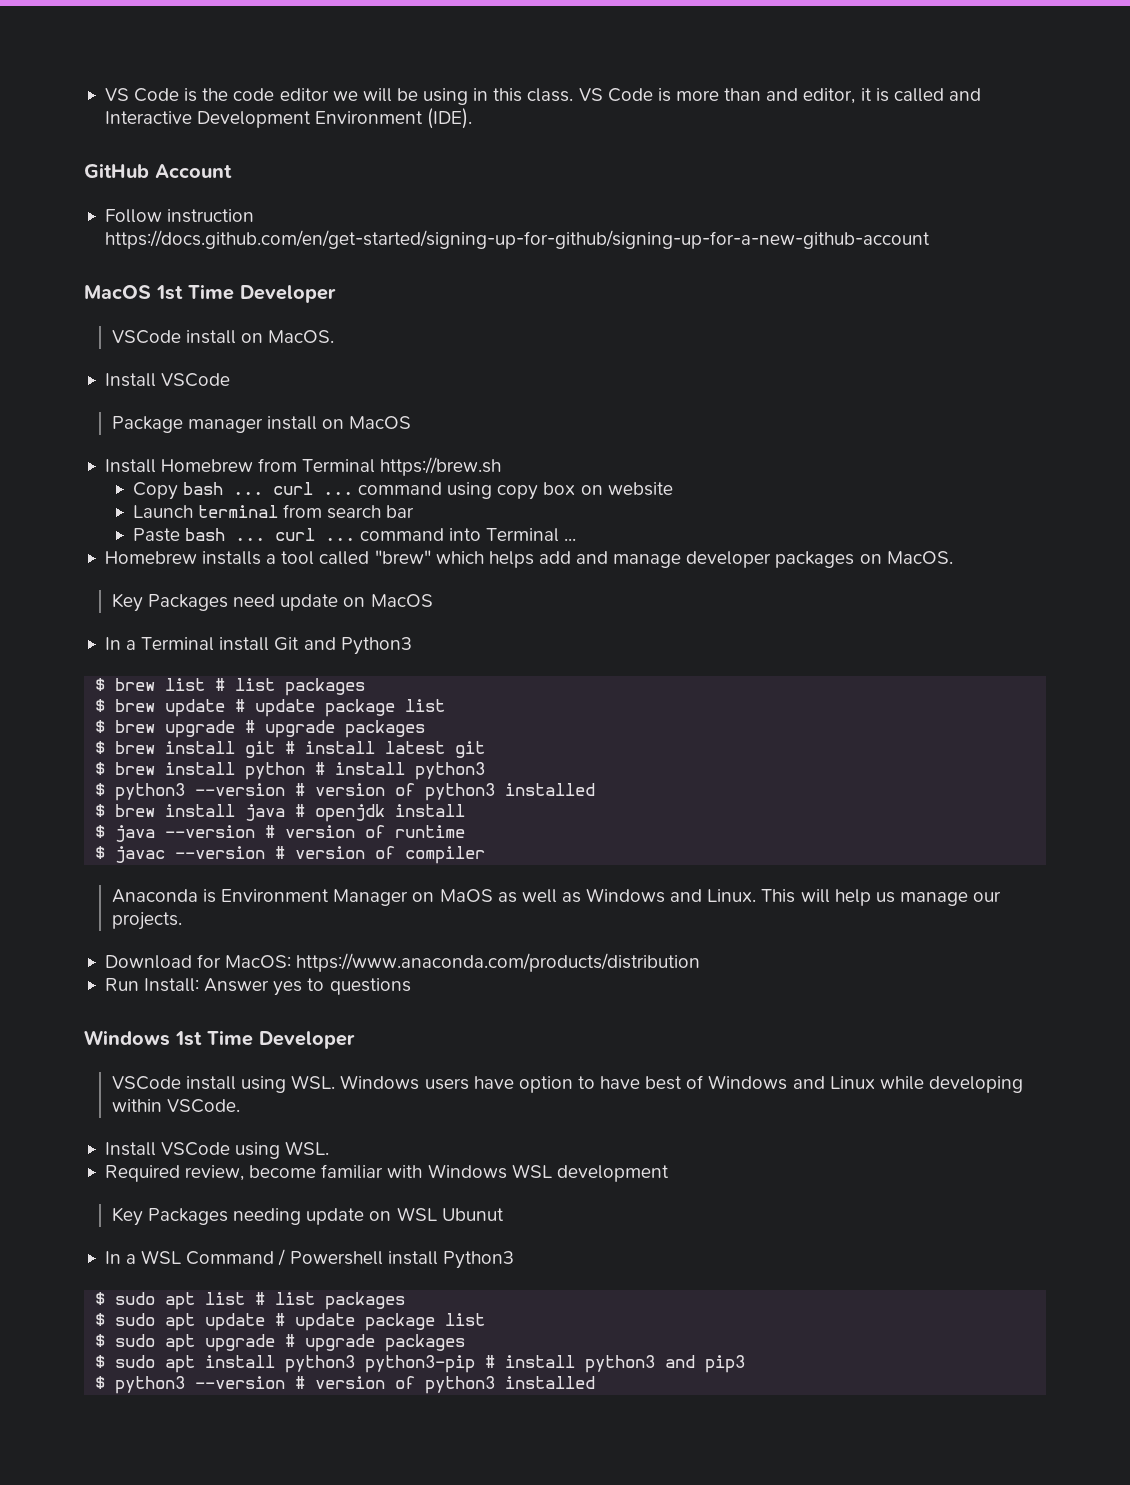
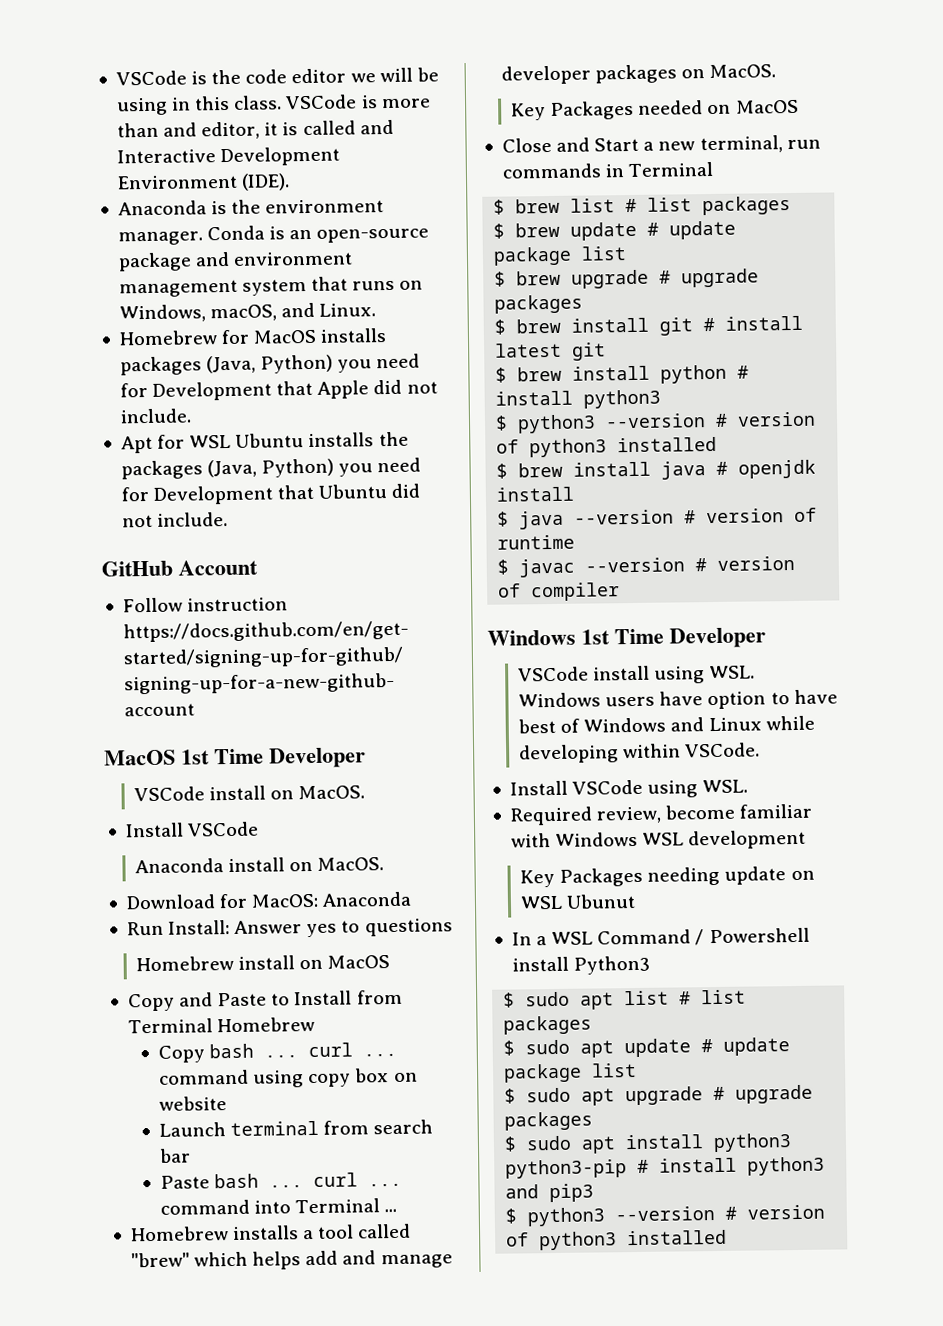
[104,88,180,102] VS Code -> [115,70,187,86] VSCode
[578,88,653,102] VS Code -> [285,94,358,110] VSCode
(473, 118) none -> [117,199,385,216] [117,225,430,246] [117,251,354,272] [118,276,424,298] [118,302,377,323] [118,328,388,346] [119,353,421,376] [119,379,438,401] [119,408,191,424] [120,431,409,454] [120,457,422,480] [120,483,421,505] [121,512,229,528] // Anaconda is the environment manager. Conda is an open-source package and environment management system that runs on Windows, macOS, and Linux. // Homebrew for MacOS installs packages (Java, Python) you need for Development that Apple did not include. // Apt for WSL Ubuntu installs the packages (Java, Python) you need for Development that Ubuntu did not include.
[111,416,412,433] [104,459,254,473] Package manager install on MacOS // Install Homebrew -> [135,857,385,874] [125,891,413,910] [126,918,453,938] [136,955,391,972] [127,990,353,1012] Anaconda install on MacOS. // Download for MacOS: Anaconda // Run Install: Answer yes to questions // Homebrew install on MacOS // Copy and Paste to Install
[380,457,502,476] https://brew.sh -> [217,1016,316,1033] Homebrew
[233,594,433,611] [104,637,412,655] need update on MacOS // In a Terminal install Git and Python3 -> [638,99,799,115] [501,135,821,154] [501,161,714,179] needed on MacOS // Close and Start a new terminal, run commands in Terminal
[111,888,1002,906] [111,912,182,930] [104,953,701,972] [104,978,411,996] // Anaconda is Environment Manager on MaOS as well as Windows and Linux. This will help us manage our projects. // Download for MacOS: https://www.anaconda.com/products/distribution // Run Install: Answer yes to questions -> (621, 592) none

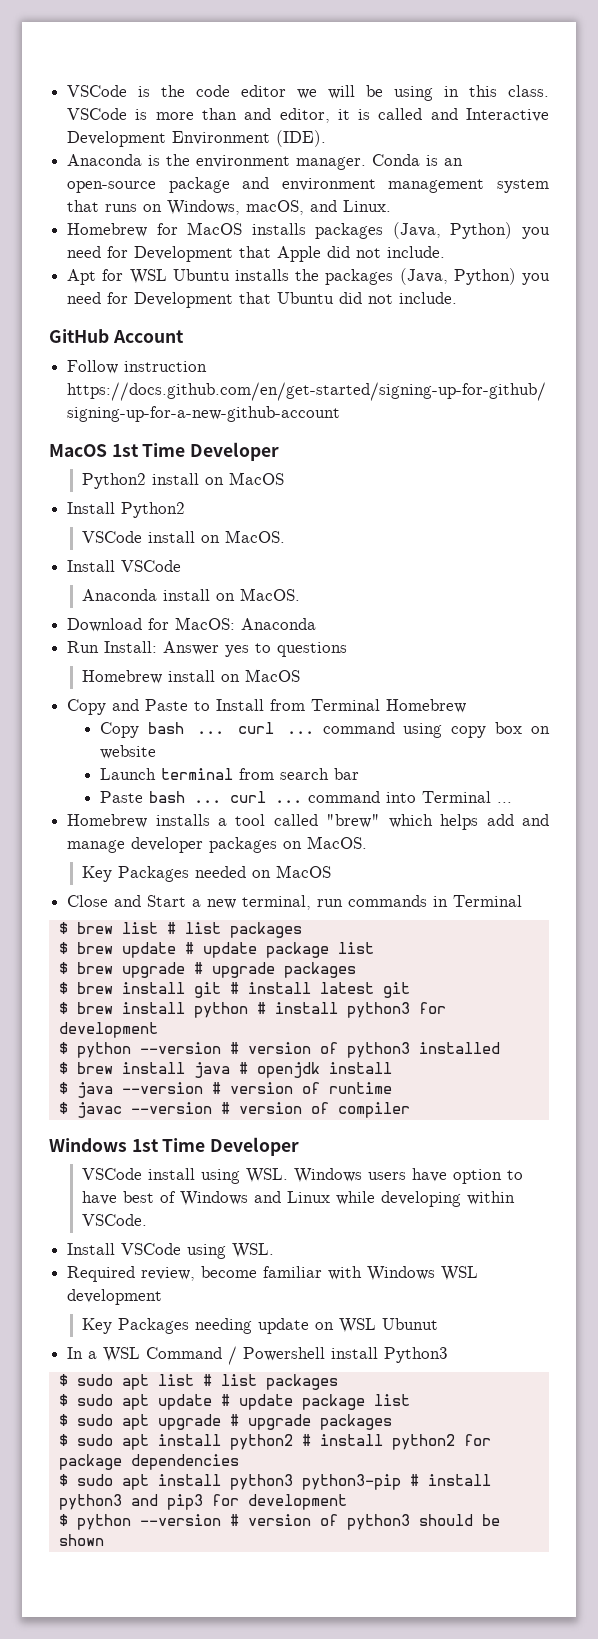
(366, 758) none -> [81,472,284,489] [67,502,186,518] // Python2 install on MacOS // Install Python2
[495,414,597,434] // $ python3 -> [418,1002,446,1014] [58,1022,158,1038] [58,1042,131,1058] for development // $ python
(594, 1121) none -> [58,1434,491,1450] [58,1454,239,1470] // $ sudo apt install python2 # install python2 for package dependencies
[505,1204,826,1227] [506,1229,728,1251] // $ python3 --version # version of python3 installed -> [211,1494,347,1510] [58,1514,500,1530] [58,1534,104,1546] for development // $ python --version # version of python3 should be shown

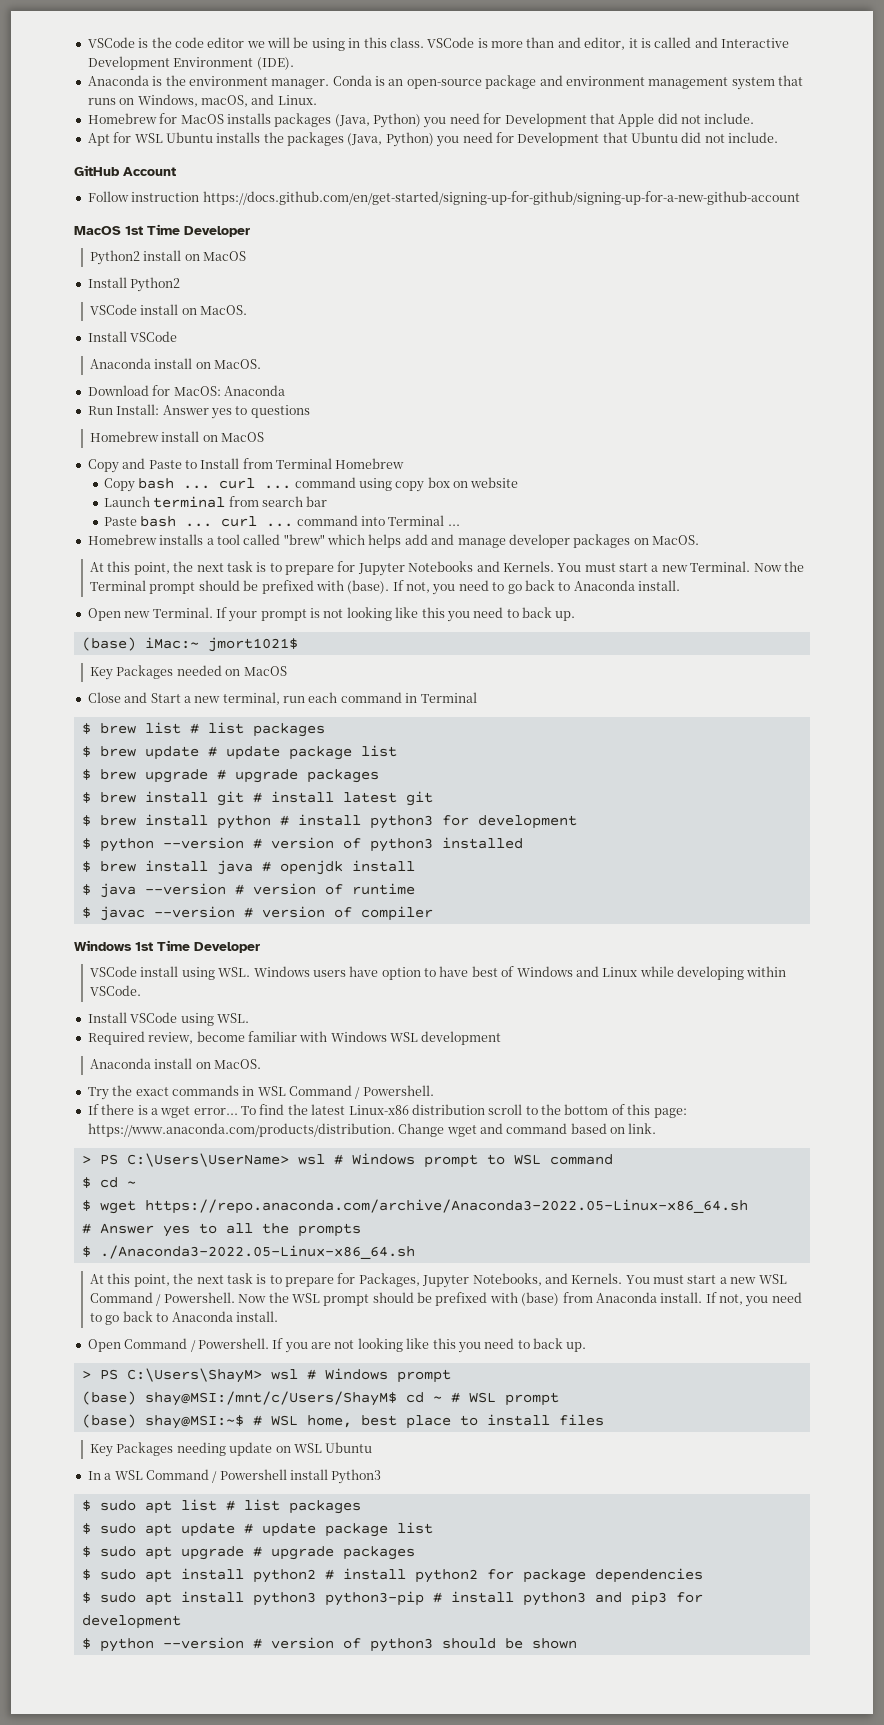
(368, 842) none -> [90,561,804,576] [90,580,681,595] [87,607,576,622] [81,637,298,652] // At this point, the next task is to prepare for Jupyter Notebooks and Kernels. You must start a new Terminal. Now the Terminal prompt should be prefixed with (base). If not, you need to go back to Anaconda install. // Open new Terminal. If your prompt is not looking like this you need to back up. // (base) iMac:~ jmort1021$
[348,895,428,907] commands -> [308,692,402,703] each command
(163, 1297) none -> [90,1058,262,1069] [87,1085,434,1100] [87,1104,687,1118] [87,1123,657,1137] [81,1153,613,1168] [81,1177,136,1188] [81,1199,748,1214] [81,1223,361,1237] [81,1245,415,1259] [90,1273,787,1288] [90,1292,802,1307] [90,1311,278,1325] [87,1338,587,1353] [81,1368,451,1383] [81,1391,559,1406] [81,1414,604,1429] // Anaconda install on MacOS. // Try the exact commands in WSL Command / Powershell. // If there is a wget error... To find the latest Linux-x86 distribution scroll to the bottom of this page: https://www.anaconda.com/products/distribution. Change wget and command based on link. // > PS C:\Users\UserName> wsl # Windows prompt to WSL command // $ cd ~ // $ wget https://repo.anaconda.com/archive/Anaconda3-2022.05-Linux-x86_64.sh // # Answer yes to all the prompts // $ ./Anaconda3-2022.05-Linux-x86_64.sh // At this point, the next task is to prepare for Packages, Jupyter Notebooks, and Kernels. You must start a new WSL Command / Powershell. Now the WSL prompt should be prefixed with (base) from Anaconda install. If not, you need to go back to Anaconda install. // Open Command / Powershell. If you are not looking like this you need to back up. // > PS C:\Users\ShayM> wsl # Windows prompt // (base) shay@MSI:/mnt/c/Users/ShayM$ cd ~ # WSL prompt // (base) shay@MSI:~$ # WSL home, best place to install files
[381,1318,438,1330] Ubunut -> [325,1442,373,1453] Ubuntu

